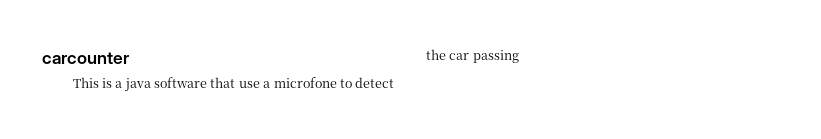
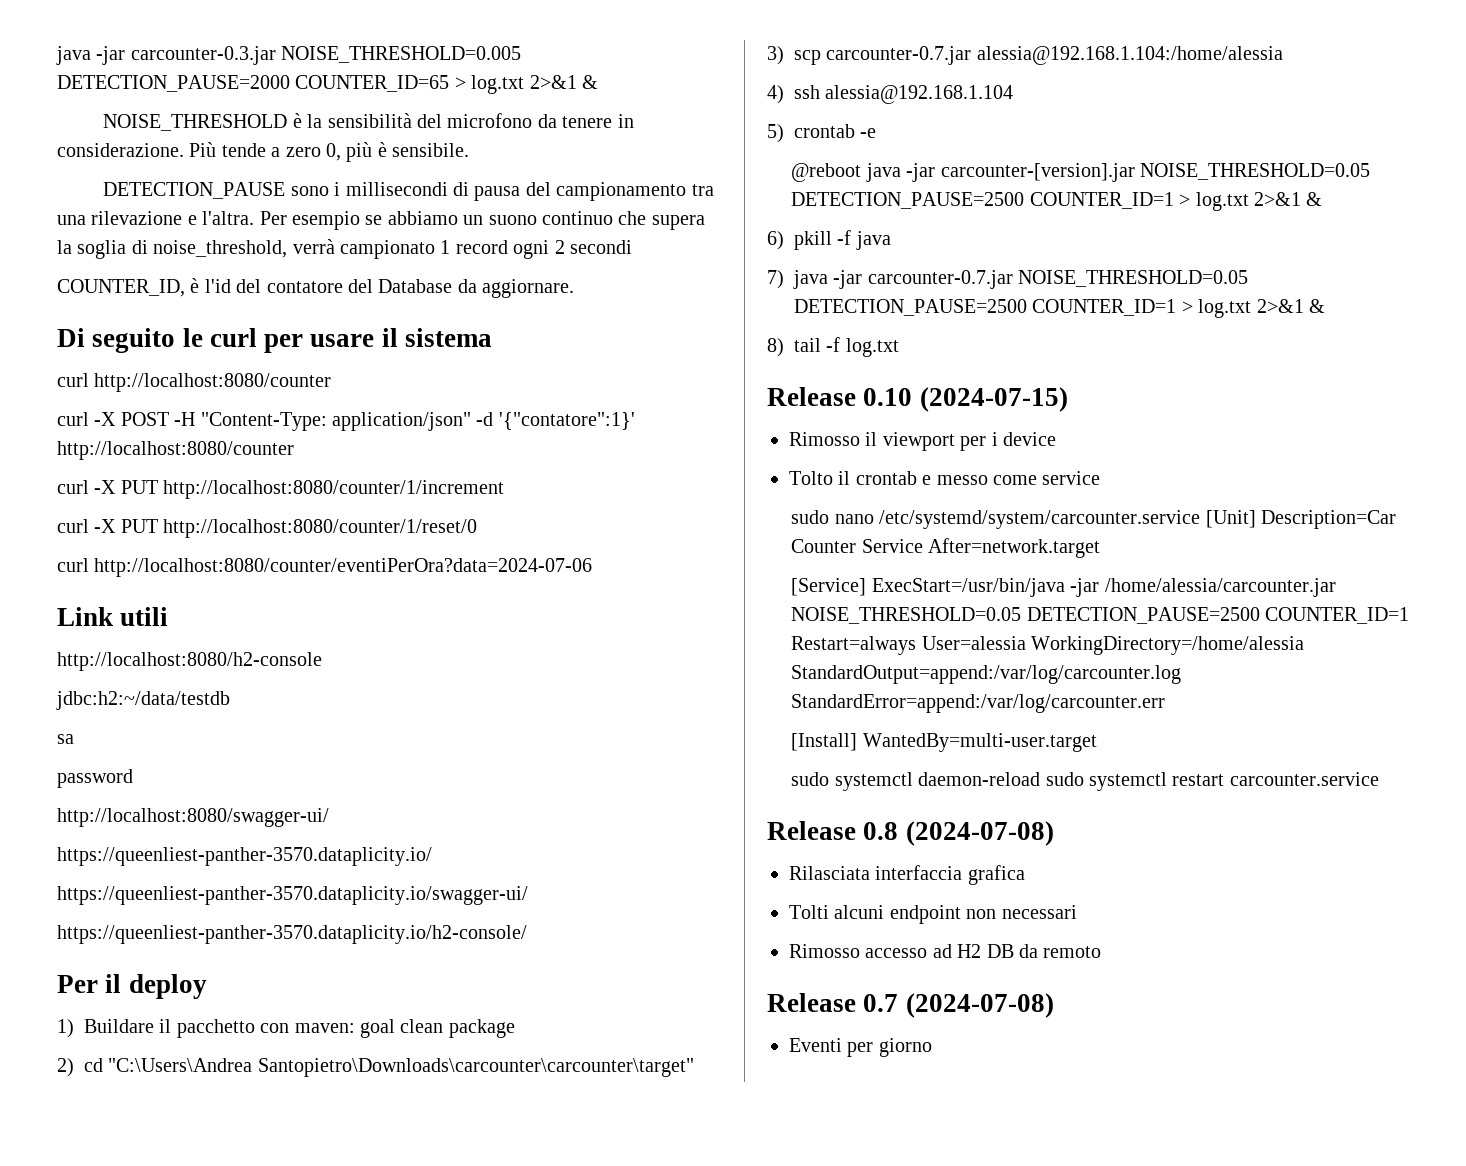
[42,52,129,64] [72,77,395,92] [426,49,519,63] carcounter // This is a java software that use a microfone to detect the car passing -> [56,46,522,65] [57,75,598,94] [103,113,634,131] [57,142,470,162] [103,182,714,201] [57,211,705,230] [57,239,632,259] [57,278,575,298] [57,328,493,353] [57,373,332,392] [57,412,635,431] [57,441,294,460] [57,480,505,499] [57,519,478,538] [57,558,593,577] [57,607,169,626] [57,652,322,671] [56,691,230,710] [57,734,74,744] [57,769,133,788] [57,808,329,827] [57,847,432,866] [57,886,528,905] [57,925,527,944] [57,974,207,999] [57,1019,515,1038] [57,1058,694,1077] [767,46,1283,65] [767,85,1014,104] [767,124,877,143] [791,163,1370,182] [791,192,1323,211] [767,230,891,250] [767,270,1249,289] [794,299,1325,318] [767,337,899,357] [767,387,1068,412] [789,432,1056,451] [789,471,1101,485] [791,510,1396,529] [791,538,1101,558] [791,578,1336,597] [791,607,1410,624] [791,636,1305,655] [791,665,1182,684] [791,694,1166,713] [791,733,1097,752] [791,772,1379,791] [767,821,1054,846] [789,865,1025,885] [789,905,1077,924] [789,944,1102,958] [767,993,1054,1018] [789,1038,932,1057] java -jar carcounter-0.3.jar NOISE_THRESHOLD=0.005 DETECTION_PAUSE=2000 COUNTER_ID=65 > log.txt 2>&1 & // NOISE_THRESHOLD è la sensibilità del microfono da tenere in considerazione. Più tende a zero 0, più è sensibile. // DETECTION_PAUSE sono i millisecondi di pausa del campionamento tra una rilevazione e l'altra. Per esempio se abbiamo un suono continuo che supera la soglia di noise_threshold, verrà campionato 1 record ogni 2 secondi // COUNTER_ID, è l'id del contatore del Database da aggiornare. // Di seguito le curl per usare il sistema // curl http://localhost:8080/counter // curl -X POST -H "Content-Type: application/json" -d '{"contatore":1}' http://localhost:8080/counter // curl -X PUT http://localhost:8080/counter/1/increment // curl -X PUT http://localhost:8080/counter/1/reset/0 // curl http://localhost:8080/counter/eventiPerOra?data=2024-07-06 // Link utili // http://localhost:8080/h2-console // jdbc:h2:~/data/testdb // sa // password // http://localhost:8080/swagger-ui/ // https://queenliest-panther-3570.dataplicity.io/ // https://queenliest-panther-3570.dataplicity.io/swagger-ui/ // https://queenliest-panther-3570.dataplicity.io/h2-console/ // Per il deploy // 1) Buildare il pacchetto con maven: goal clean package // 2) cd "C:\Users\Andrea Santopietro\Downloads\carcounter\carcounter\target" // 3) scp carcounter-0.7.jar alessia@192.168.1.104:/home/alessia // 4) ssh alessia@192.168.1.104 // 5) crontab -e // @reboot java -jar carcounter-[version].jar NOISE_THRESHOLD=0.05 DETECTION_PAUSE=2500 COUNTER_ID=1 > log.txt 2>&1 & // 6) pkill -f java // 7) java -jar carcounter-0.7.jar NOISE_THRESHOLD=0.05 DETECTION_PAUSE=2500 COUNTER_ID=1 > log.txt 2>&1 & // 8) tail -f log.txt // Release 0.10 (2024-07-15) // Rimosso il viewport per i device // Tolto il crontab e messo come service // sudo nano /etc/systemd/system/carcounter.service [Unit] Description=Car Counter Service After=network.target // [Service] ExecStart=/usr/bin/java -jar /home/alessia/carcounter.jar NOISE_THRESHOLD=0.05 DETECTION_PAUSE=2500 COUNTER_ID=1 Restart=always User=alessia WorkingDirectory=/home/alessia StandardOutput=append:/var/log/carcounter.log StandardError=append:/var/log/carcounter.err // [Install] WantedBy=multi-user.target // sudo systemctl daemon-reload sudo systemctl restart carcounter.service // Release 0.8 (2024-07-08) // Rilasciata interfaccia grafica // Tolti alcuni endpoint non necessari // Rimosso accesso ad H2 DB da remoto // Release 0.7 (2024-07-08) // Eventi per giorno

